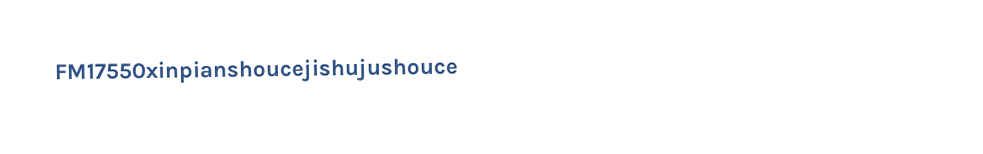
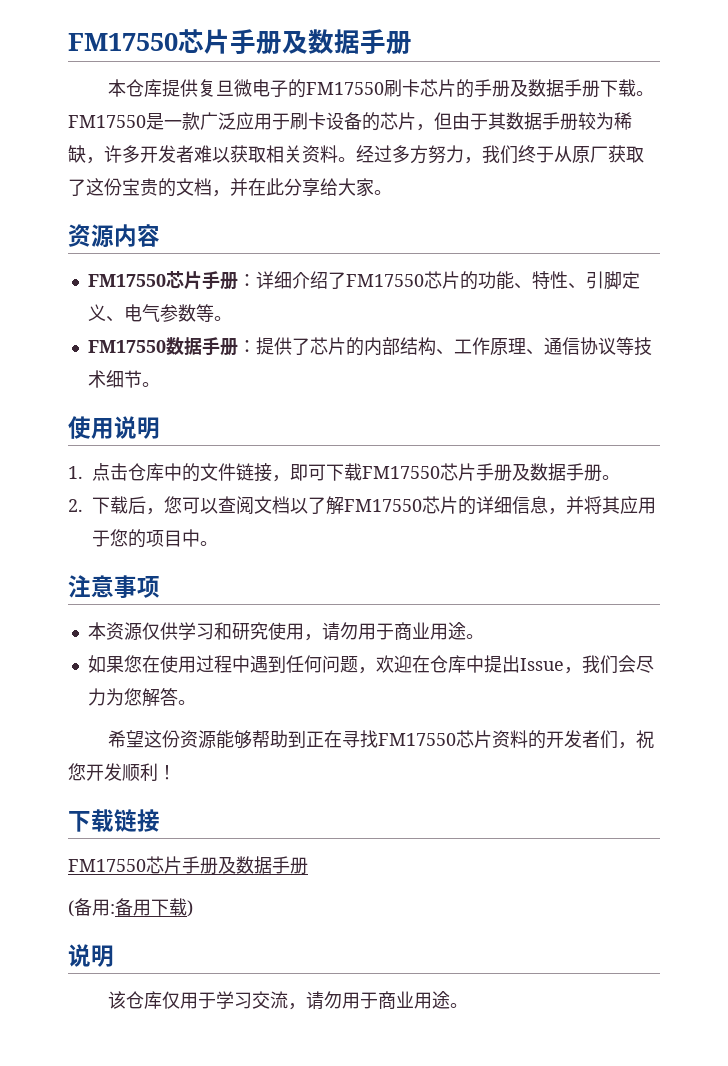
[54,57,459,86] FM17550xinpianshoucejishujushouce -> [68,29,412,55] [108,79,655,98] [68,112,632,131] [68,145,644,164] [68,178,392,197] [68,224,160,248] [87,271,640,290] [87,304,232,322] [87,337,652,356] [87,370,160,388] [68,416,160,439] [68,463,621,482] [68,496,657,515] [92,529,219,548] [68,575,160,598] [87,622,484,641] [87,655,654,674] [87,688,196,707] [108,730,655,749] [68,763,176,781] [68,809,160,832] [68,856,308,874] [68,898,193,917] [68,944,114,967] [108,991,469,1010] FM17550芯片手册及数据手册 // 本仓库提供复旦微电子的FM17550刷卡芯片的手册及数据手册下载。FM17550是一款广泛应用于刷卡设备的芯片，但由于其数据手册较为稀缺，许多开发者难以获取相关资料。经过多方努力，我们终于从原厂获取了这份宝贵的文档，并在此分享给大家。 // 资源内容 // FM17550芯片手册：详细介绍了FM17550芯片的功能、特性、引脚定义、电气参数等。 // FM17550数据手册：提供了芯片的内部结构、工作原理、通信协议等技术细节。 // 使用说明 // 1.点击仓库中的文件链接，即可下载FM17550芯片手册及数据手册。 // 2.下载后，您可以查阅文档以了解FM17550芯片的详细信息，并将其应用于您的项目中。 // 注意事项 // 本资源仅供学习和研究使用，请勿用于商业用途。 // 如果您在使用过程中遇到任何问题，欢迎在仓库中提出Issue，我们会尽力为您解答。 // 希望这份资源能够帮助到正在寻找FM17550芯片资料的开发者们，祝您开发顺利！ // 下载链接 // FM17550芯片手册及数据手册 // (备用:备用下载) // 说明 // 该仓库仅用于学习交流，请勿用于商业用途。

